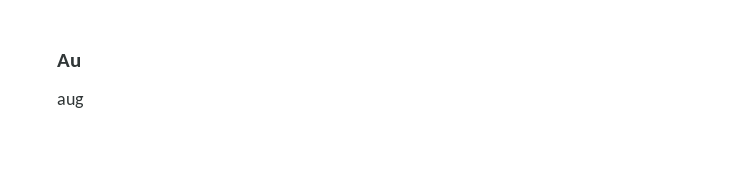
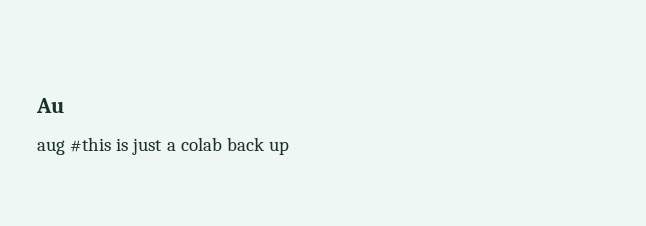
(84, 102) none -> [70,137,289,155] #this is just a colab back up

